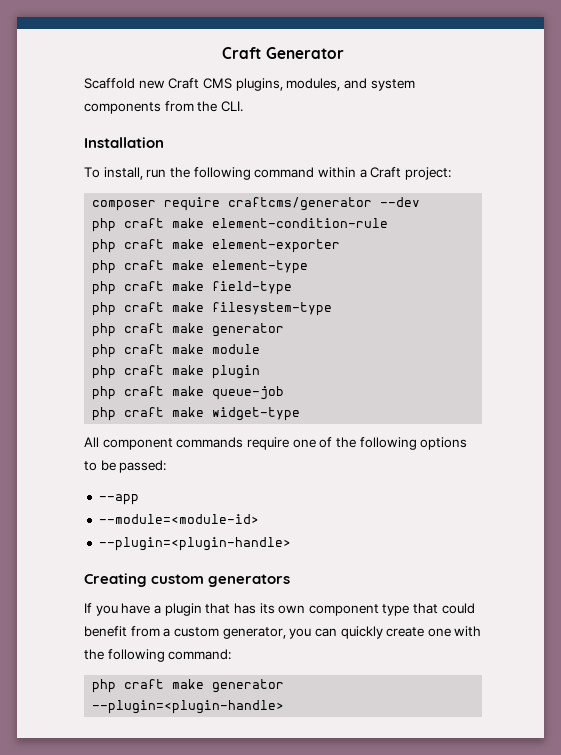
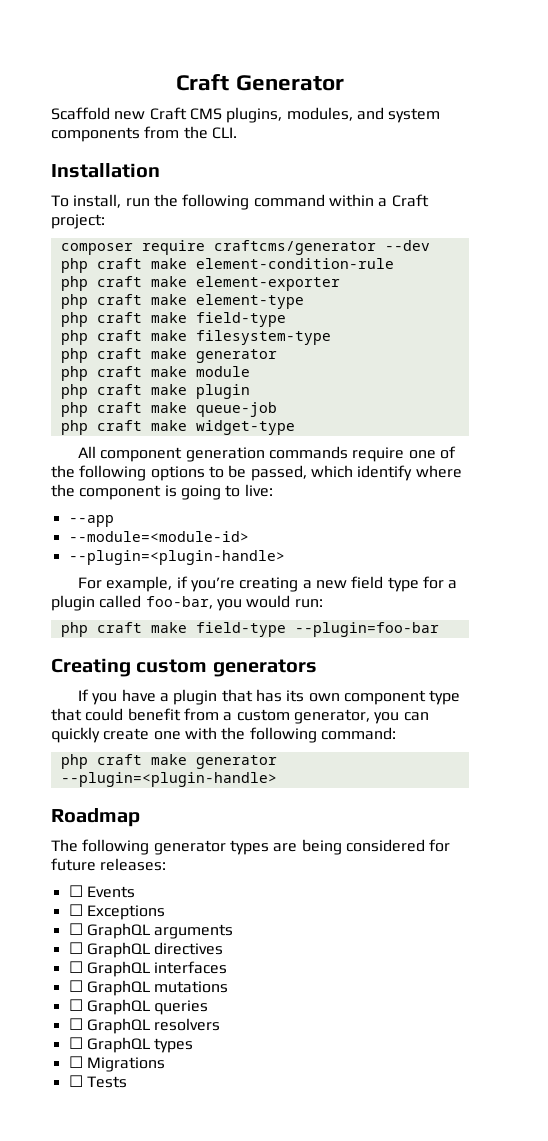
(173, 444) none -> [185,447,265,462] generation
[119,460,167,473] [98,494,139,505] [98,514,259,524] [98,537,291,551] passed: // --app // --module=<module-id> // --plugin=<plugin-handle> -> [250,465,462,481] [51,484,273,500] [68,515,114,527] [68,531,249,542] [68,550,285,565] [77,576,458,592] [51,595,323,611] [60,622,439,637] passed, which identify where the component is going to live: // --app // --module=<module-id> // --plugin=<plugin-handle> // For example, if you’re creating a new field type for a plugin called foo-bar, you would run: // php craft make field-type --plugin=foo-bar
(285, 707) none -> [51,808,140,827] [51,839,451,855] [51,858,167,871] [68,885,135,898] [68,904,165,920] [68,923,234,939] [68,942,224,958] [68,961,228,977] [68,980,229,996] [68,999,209,1015] [68,1018,221,1034] [68,1037,194,1053] [68,1056,165,1072] [68,1075,127,1088] // Roadmap // The following generator types are being considered for future releases: // ☐ Events // ☐ Exceptions // ☐ GraphQL arguments // ☐ GraphQL directives // ☐ GraphQL interfaces // ☐ GraphQL mutations // ☐ GraphQL queries // ☐ GraphQL resolvers // ☐ GraphQL types // ☐ Migrations // ☐ Tests

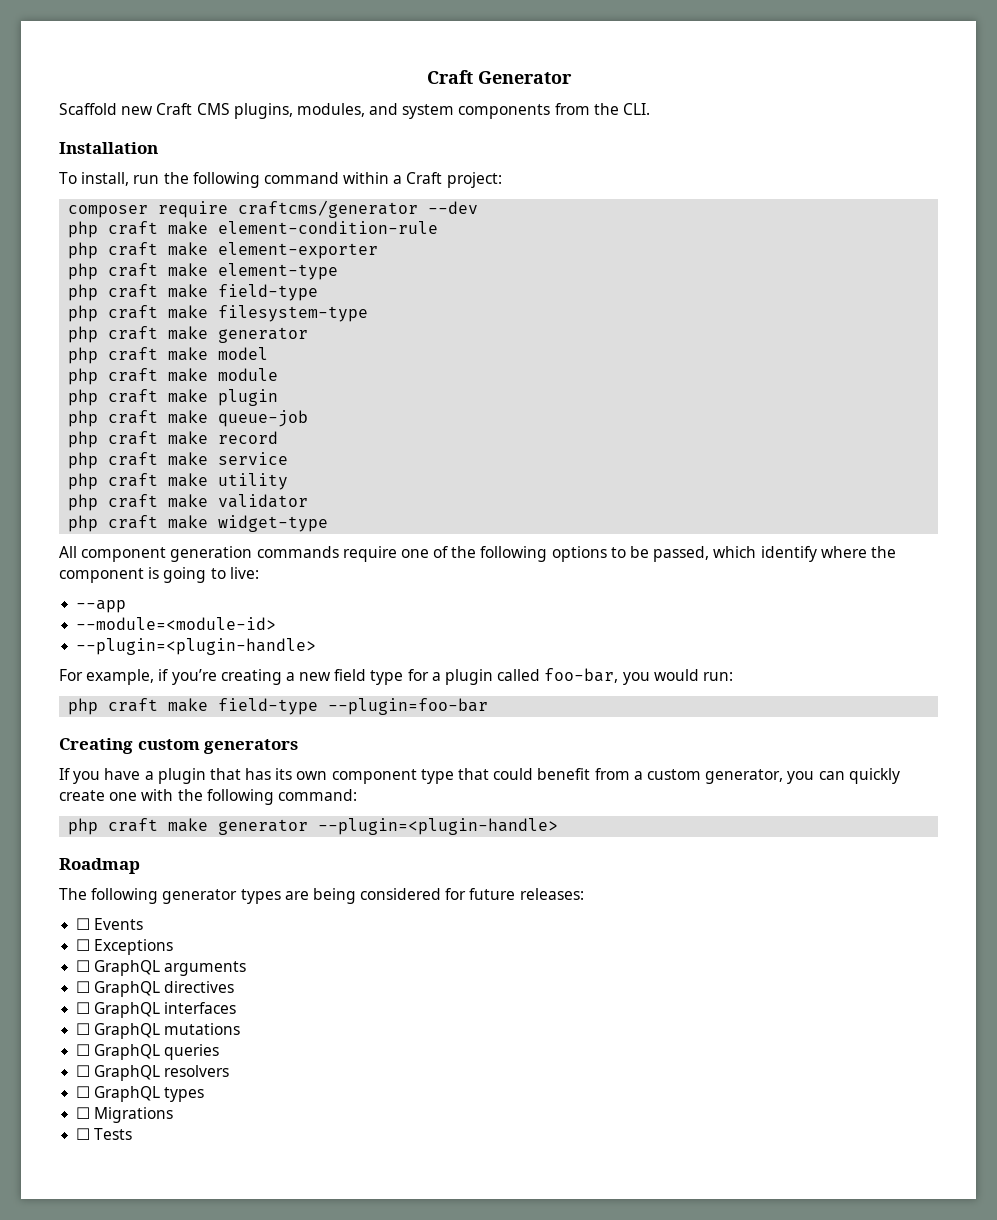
(277, 356) none -> [68,347,269,364] // php craft make model
(277, 409) none -> [68,431,279,448] [68,452,289,469] [68,473,289,490] [68,494,309,511] // php craft make record // php craft make service // php craft make utility // php craft make validator

